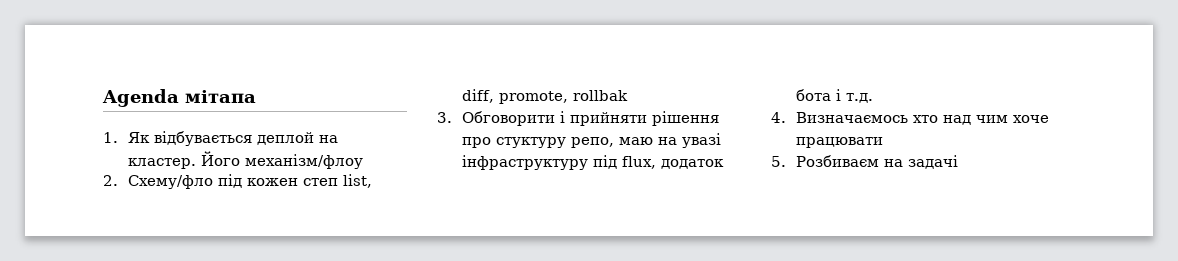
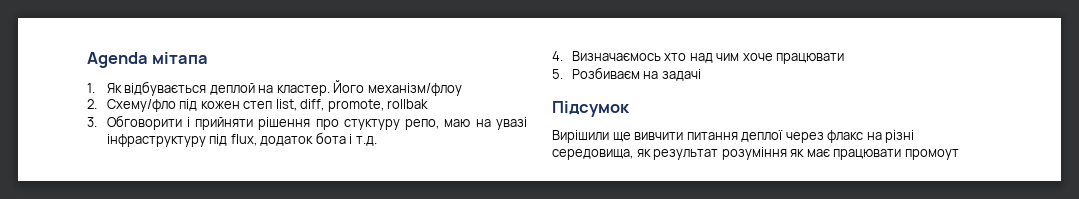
(959, 162) none -> [552,101,630,117] [552,130,915,143] [552,147,959,160] // Підсумок // Вирішили ще вивчити питання деплої через флакс на різні середовища, як результат розуміння як має працювати промоут

